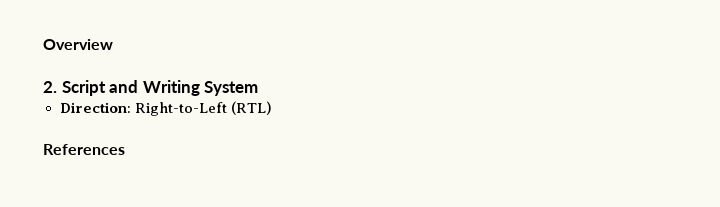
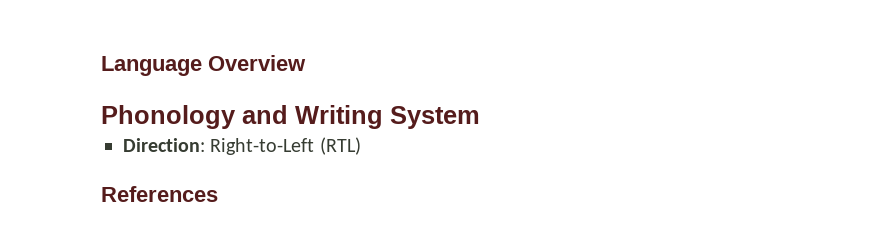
(43, 44) none -> [101,56,202,76] Language
[43,80,106,96] 2. Script -> [101,105,236,129] Phonology

